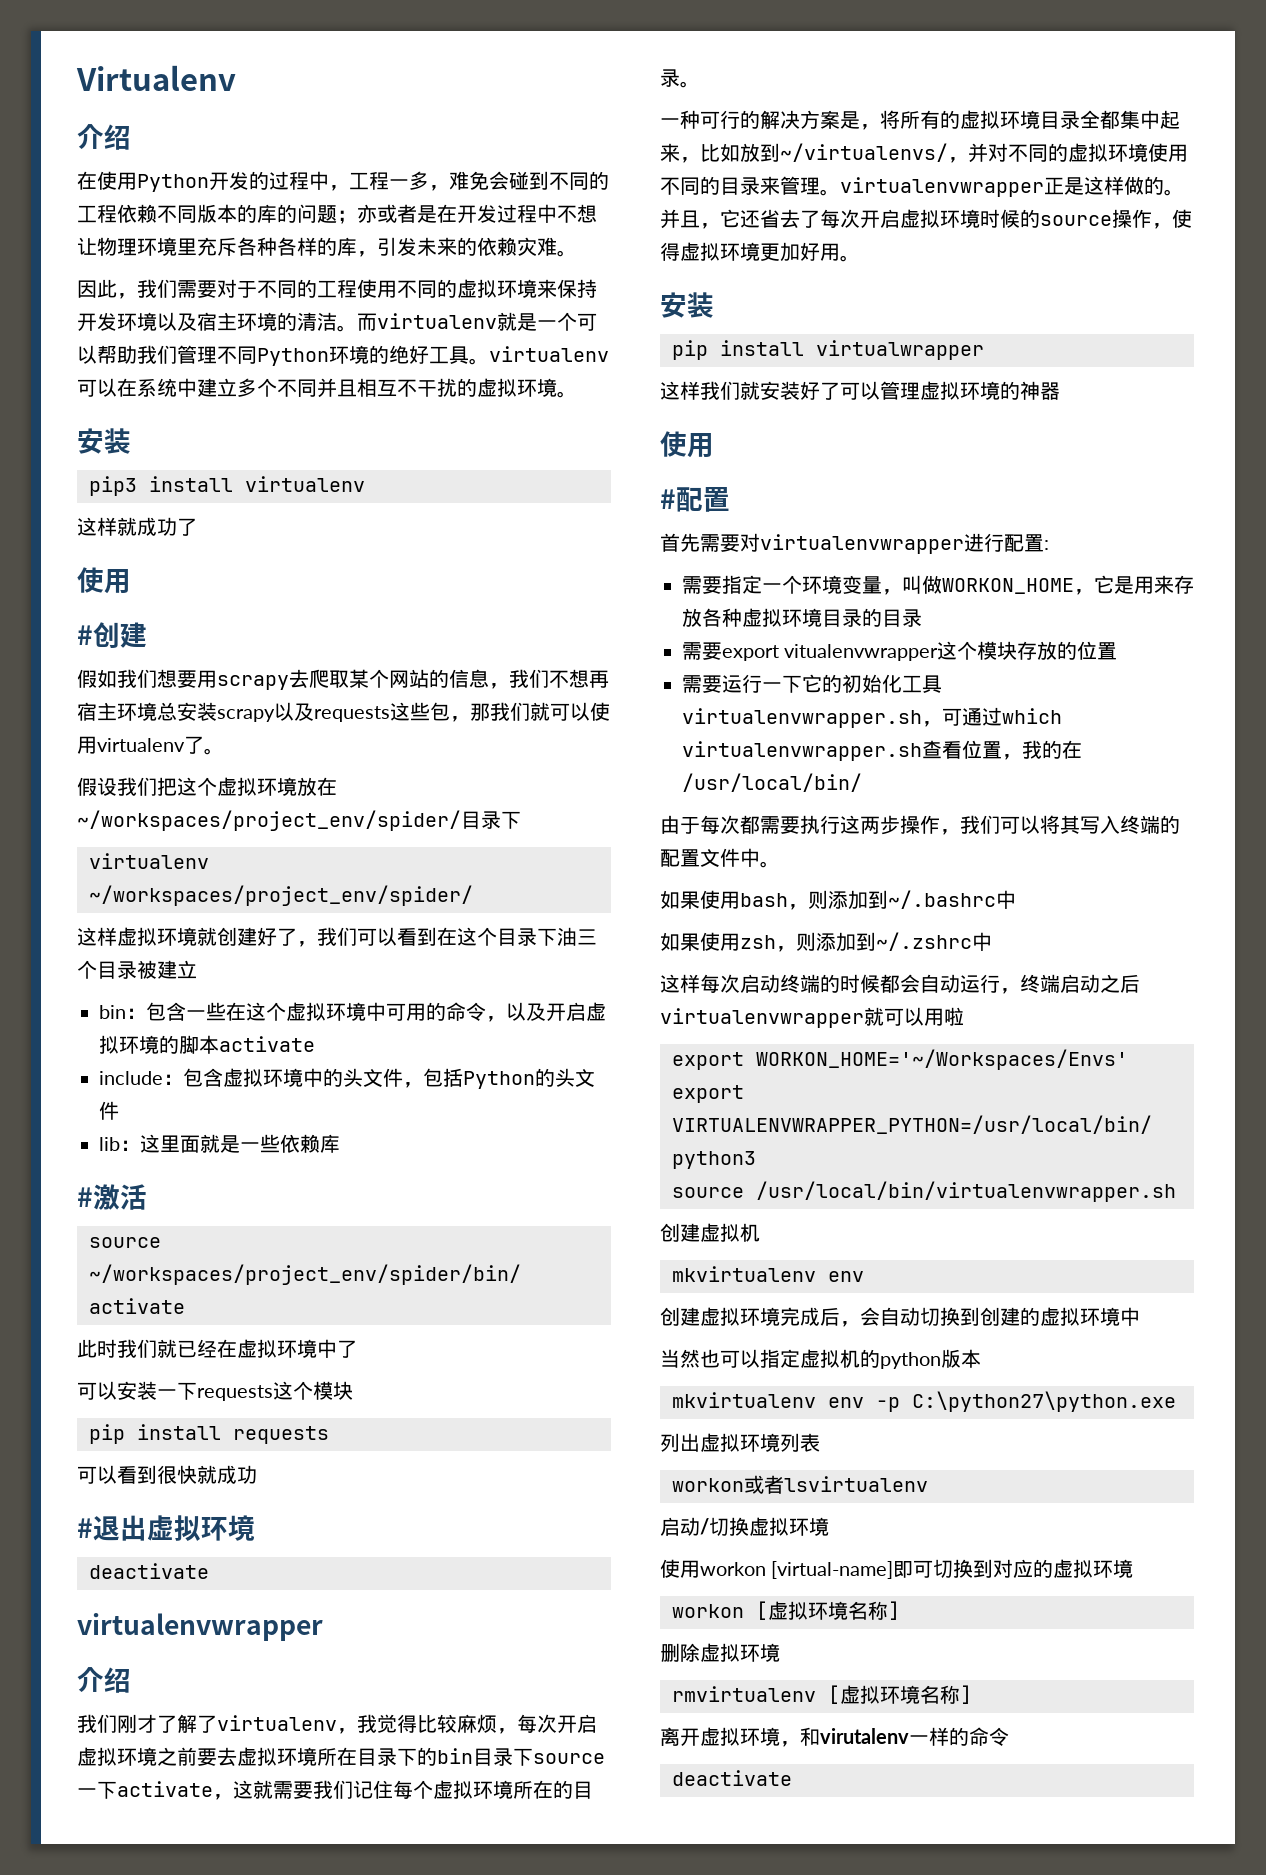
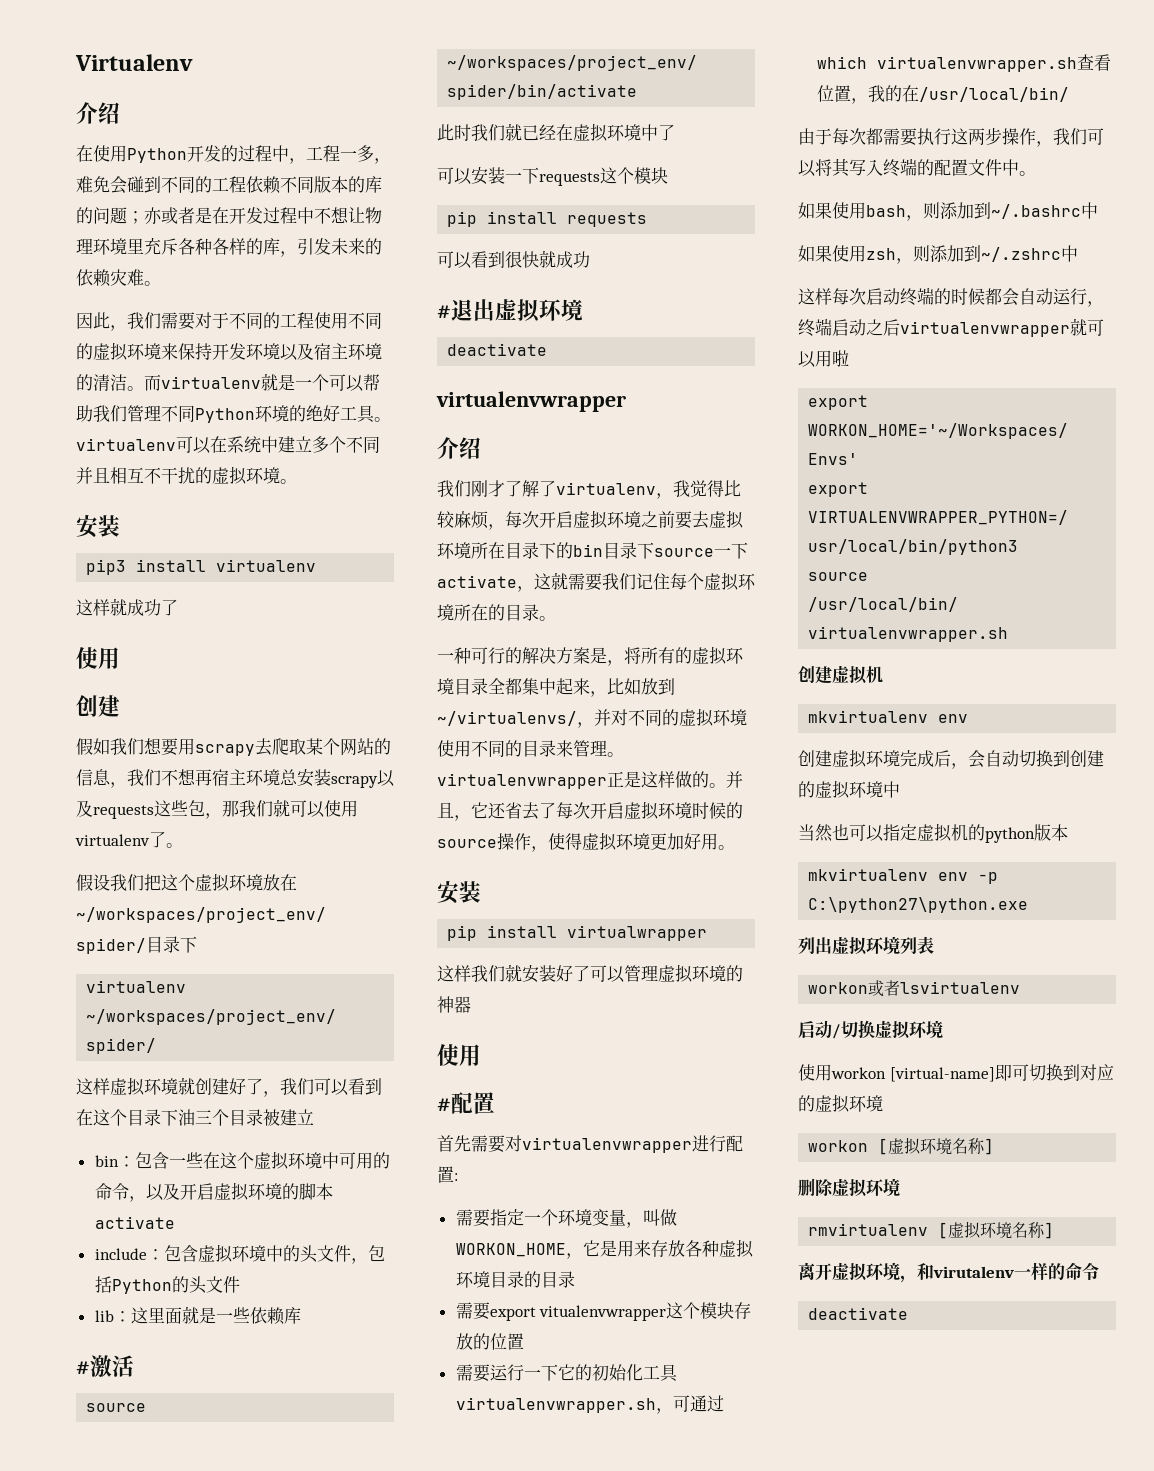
[77,625,93,645] # -> (120, 658) none

